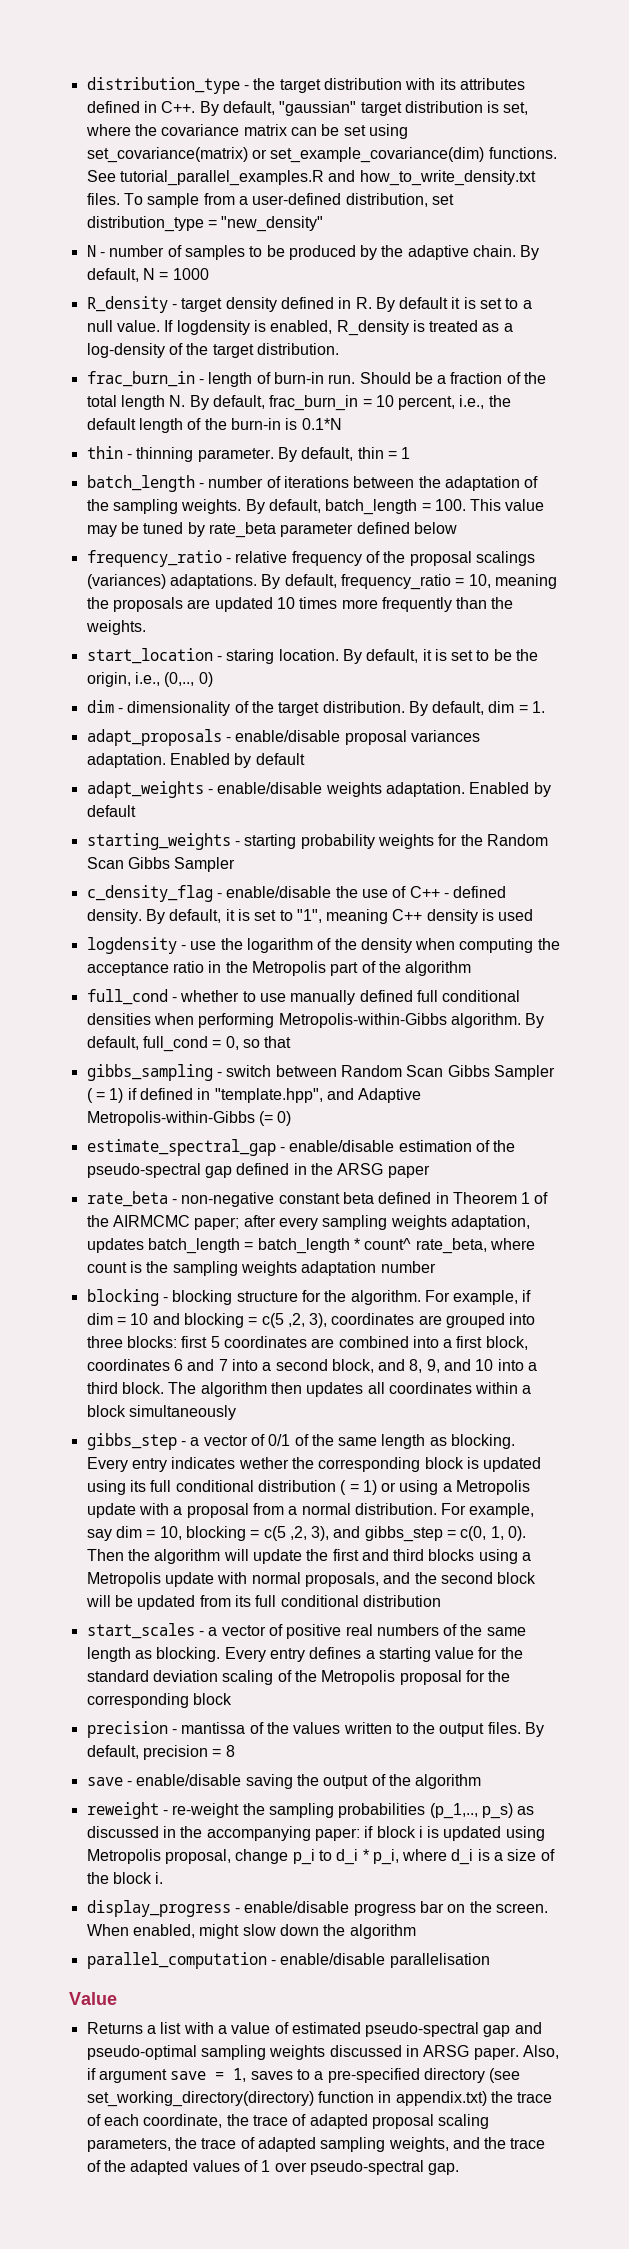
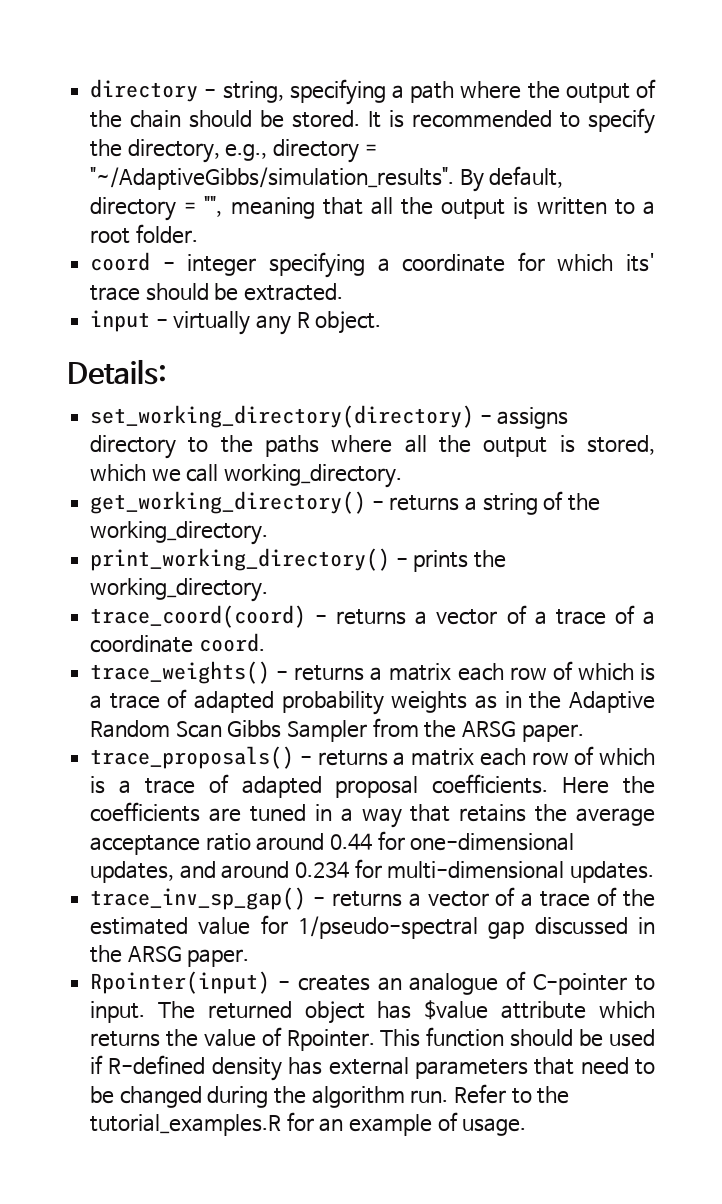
[86,77,525,94] [86,101,529,116] [85,124,408,139] [86,147,557,163] [86,170,536,186] [86,193,454,208] [86,216,324,232] [86,245,540,260] [86,268,209,282] [86,296,532,313] [86,320,513,336] [86,343,339,358] [86,371,547,387] [86,395,511,411] [86,418,342,433] [86,446,411,462] [86,475,539,492] [86,499,545,515] [86,522,457,538] [86,550,535,567] [86,574,557,590] [86,597,514,612] [85,620,146,635] [86,648,539,664] [86,672,213,687] [86,700,546,716] [86,729,480,746] [86,753,305,768] [86,781,551,798] [86,805,136,817] [86,833,548,850] [86,857,236,872] [86,885,507,902] [86,909,534,924] [86,937,560,954] [86,961,472,976] [86,989,521,1005] [86,1013,545,1028] [86,1036,292,1052] [86,1064,555,1081] [86,1088,422,1103] [86,1111,292,1126] [86,1139,516,1156] [86,1163,430,1178] [86,1191,549,1207] [86,1215,530,1230] [86,1238,535,1254] [86,1261,436,1276] [86,1289,532,1306] [86,1313,536,1328] [86,1336,528,1350] [86,1359,538,1373] [86,1382,532,1397] [86,1405,236,1420] [86,1433,516,1450] [86,1457,542,1472] [86,1480,531,1495] [86,1503,535,1518] [86,1526,527,1542] [86,1549,532,1564] [86,1572,537,1587] [85,1595,441,1610] [86,1623,526,1639] [86,1647,523,1662] [86,1670,511,1685] [86,1693,232,1708] [86,1721,545,1738] [86,1745,235,1760] [86,1774,482,1789] [86,1802,535,1819] [86,1826,545,1841] [86,1849,555,1865] [86,1872,164,1884] [86,1900,548,1917] [86,1924,416,1939] [86,1952,490,1969] [69,1992,117,2005] [86,2022,542,2037] [86,2045,559,2060] [86,2068,521,2083] [86,2091,553,2107] [86,2114,490,2129] [86,2137,546,2152] [86,2160,460,2175] distribution_type - the target distribution with its attributes defined in C++. By default, "gaussian" target distribution is set, where the covariance matrix can be set using set_covariance(matrix) or set_example_covariance(dim) functions. See tutorial_parallel_examples.R and how_to_write_density.txt files. To sample from a user-defined distribution, set distribution_type = "new_density" // N - number of samples to be produced by the adaptive chain. By default, N = 1000 // R_density - target density defined in R. By default it is set to a null value. If logdensity is enabled, R_density is treated as a log-density of the target distribution. // frac_burn_in - length of burn-in run. Should be a fraction of the total length N. By default, frac_burn_in = 10 percent, i.e., the default length of the burn-in is 0.1*N // thin - thinning parameter. By default, thin = 1 // batch_length - number of iterations between the adaptation of the sampling weights. By default, batch_length = 100. This value may be tuned by rate_beta parameter defined below // frequency_ratio - relative frequency of the proposal scalings (variances) adaptations. By default, frequency_ratio = 10, meaning the proposals are updated 10 times more frequently than the weights. // start_location - staring location. By default, it is set to be the origin, i.e., (0,.., 0) // dim - dimensionality of the target distribution. By default, dim = 1. // adapt_proposals - enable/disable proposal variances adaptation. Enabled by default // adapt_weights - enable/disable weights adaptation. Enabled by default // starting_weights - starting probability weights for the Random Scan Gibbs Sampler // c_density_flag - enable/disable the use of C++ - defined density. By default, it is set to "1", meaning C++ density is used // logdensity - use the logarithm of the density when computing the acceptance ratio in the Metropolis part of the algorithm // full_cond - whether to use manually defined full conditional densities when performing Metropolis-within-Gibbs algorithm. By default, full_cond = 0, so that // gibbs_sampling - switch between Random Scan Gibbs Sampler ( = 1) if defined in "template.hpp", and Adaptive Metropolis-within-Gibbs (= 0) // estimate_spectral_gap - enable/disable estimation of the pseudo-spectral gap defined in the ARSG paper // rate_beta - non-negative constant beta defined in Theorem 1 of the AIRMCMC paper; after every sampling weights adaptation, updates batch_length = batch_length * count^ rate_beta, where count is the sampling weights adaptation number // blocking - blocking structure for the algorithm. For example, if dim = 10 and blocking = c(5 ,2, 3), coordinates are grouped into three blocks: first 5 coordinates are combined into a first block, coordinates 6 and 7 into a second block, and 8, 9, and 10 into a third block. The algorithm then updates all coordinates within a block simultaneously // gibbs_step - a vector of 0/1 of the same length as blocking. Every entry indicates wether the corresponding block is updated using its full conditional distribution ( = 1) or using a Metropolis update with a proposal from a normal distribution. For example, say dim = 10, blocking = c(5 ,2, 3), and gibbs_step = c(0, 1, 0). Then the algorithm will update the first and third blocks using a Metropolis update with normal proposals, and the second block will be updated from its full conditional distribution // start_scales - a vector of positive real numbers of the same length as blocking. Every entry defines a starting value for the standard deviation scaling of the Metropolis proposal for the corresponding block // precision - mantissa of the values written to the output files. By default, precision = 8 // save - enable/disable saving the output of the algorithm // reweight - re-weight the sampling probabilities (p_1,.., p_s) as discussed in the accompanying paper: if block i is updated using Metropolis proposal, change p_i to d_i * p_i, where d_i is a size of the block i. // display_progress - enable/disable progress bar on the screen. When enabled, might slow down the algorithm // parallel_computation - enable/disable parallelisation // Value // Returns a list with a value of estimated pseudo-spectral gap and pseudo-optimal sampling weights discussed in ARSG paper. Also, if argument save = 1, saves to a pre-specified directory (see set_working_directory(directory) function in appendix.txt) the trace of each coordinate, the trace of adapted proposal scaling parameters, the trace of adapted sampling weights, and the trace of the adapted values of 1 over pseudo-spectral gap. -> [90,79,656,105] [90,108,655,134] [90,139,377,163] [90,166,564,192] [90,196,655,221] [90,224,198,244] [90,252,655,278] [90,283,344,301] [90,310,382,335] [67,359,167,385] [90,405,569,429] [90,435,656,459] [90,464,403,488] [90,491,601,515] [90,521,269,545] [90,548,507,572] [90,578,269,602] [90,605,655,628] [90,633,265,653] [90,661,655,684] [90,689,655,715] [90,718,584,742] [90,746,655,769] [90,774,655,798] [90,802,655,828] [90,831,575,855] [90,859,655,883] [90,887,655,910] [90,915,655,939] [90,945,250,967] [90,971,655,995] [90,1000,655,1024] [90,1027,655,1051] [90,1055,655,1081] [90,1084,570,1108] [90,1112,527,1136] directory - string, specifying a path where the output of the chain should be stored. It is recommended to specify the directory, e.g., directory = "~/AdaptiveGibbs/simulation_results". By default, directory = "", meaning that all the output is written to a root folder. // coord - integer specifying a coordinate for which its' trace should be extracted. // input - virtually any R object. // Details: // set_working_directory(directory) - assigns directory to the paths where all the output is stored, which we call working_directory. // get_working_directory() - returns a string of the working_directory. // print_working_directory() - prints the working_directory. // trace_coord(coord) - returns a vector of a trace of a coordinate coord. // trace_weights() - returns a matrix each row of which is a trace of adapted probability weights as in the Adaptive Random Scan Gibbs Sampler from the ARSG paper. // trace_proposals() - returns a matrix each row of which is a trace of adapted proposal coefficients. Here the coefficients are tuned in a way that retains the average acceptance ratio around 0.44 for one-dimensional updates, and around 0.234 for multi-dimensional updates. // trace_inv_sp_gap() - returns a vector of a trace of the estimated value for 1/pseudo-spectral gap discussed in the ARSG paper. // Rpointer(input) - creates an analogue of C-pointer to input. The returned object has $value attribute which returns the value of Rpointer. This function should be used if R-defined density has external parameters that need to be changed during the algorithm run. Refer to the tutorial_examples.R for an example of usage.

